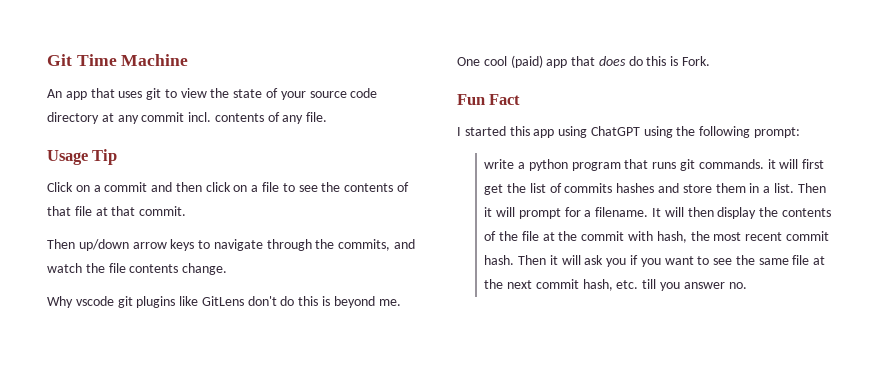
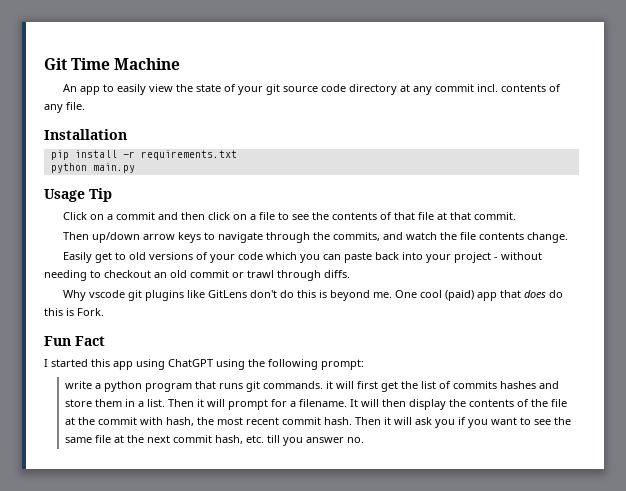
[90,88,177,100] that uses git to -> [103,84,147,95] to easily
(306, 95) none -> [266,84,281,95] git
(328, 117) none -> [44,129,127,140] [50,150,237,160] [50,163,135,173] // Installation // pip install -r requirements.txt // python main.py
(228, 269) none -> [63,252,543,263] [44,270,350,281] // Easily get to old versions of your code which you can paste back into your project - without needing to checkout an old commit or trawl through diffs.

